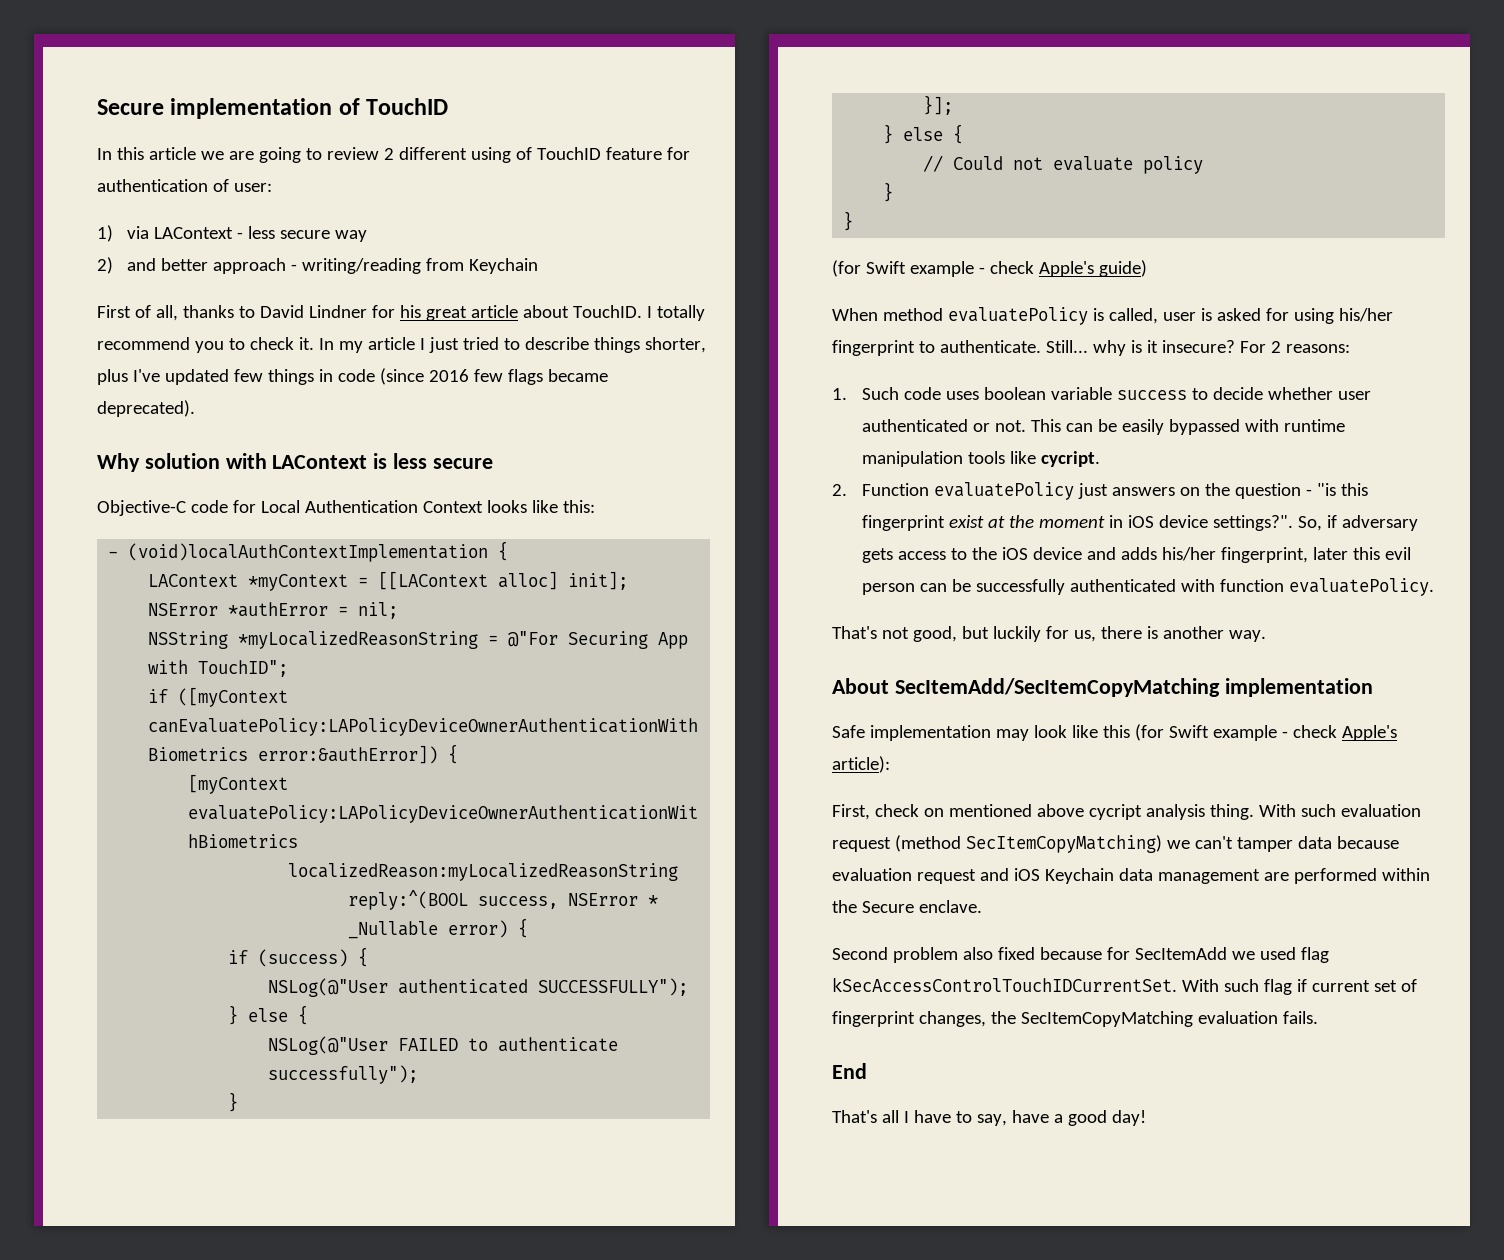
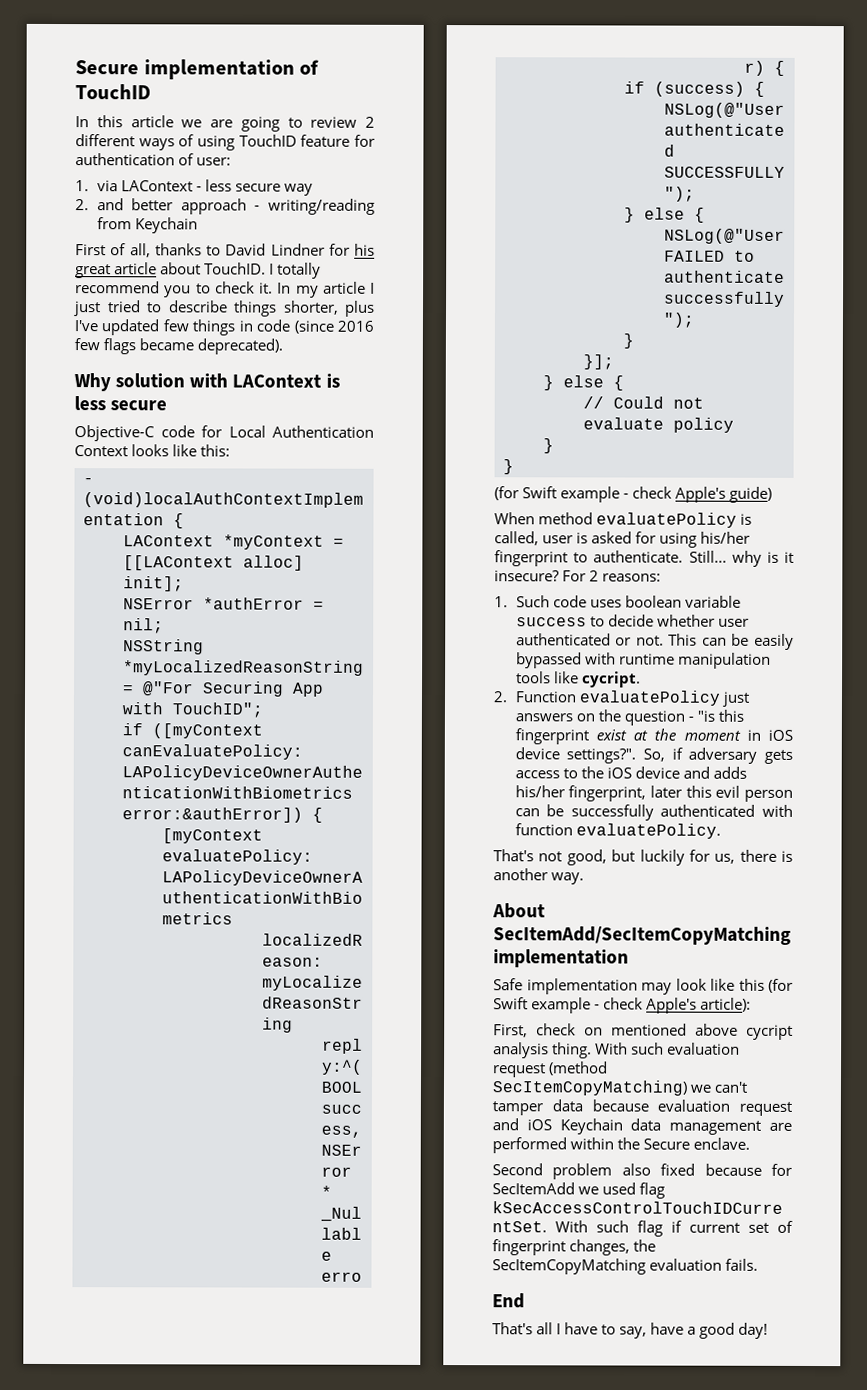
[470,147,532,163] using of -> [138,134,236,151] ways of using
[97,225,113,242] 1) -> [75,180,89,192] 1.
[97,257,113,274] 2) -> [75,199,89,211] 2.

